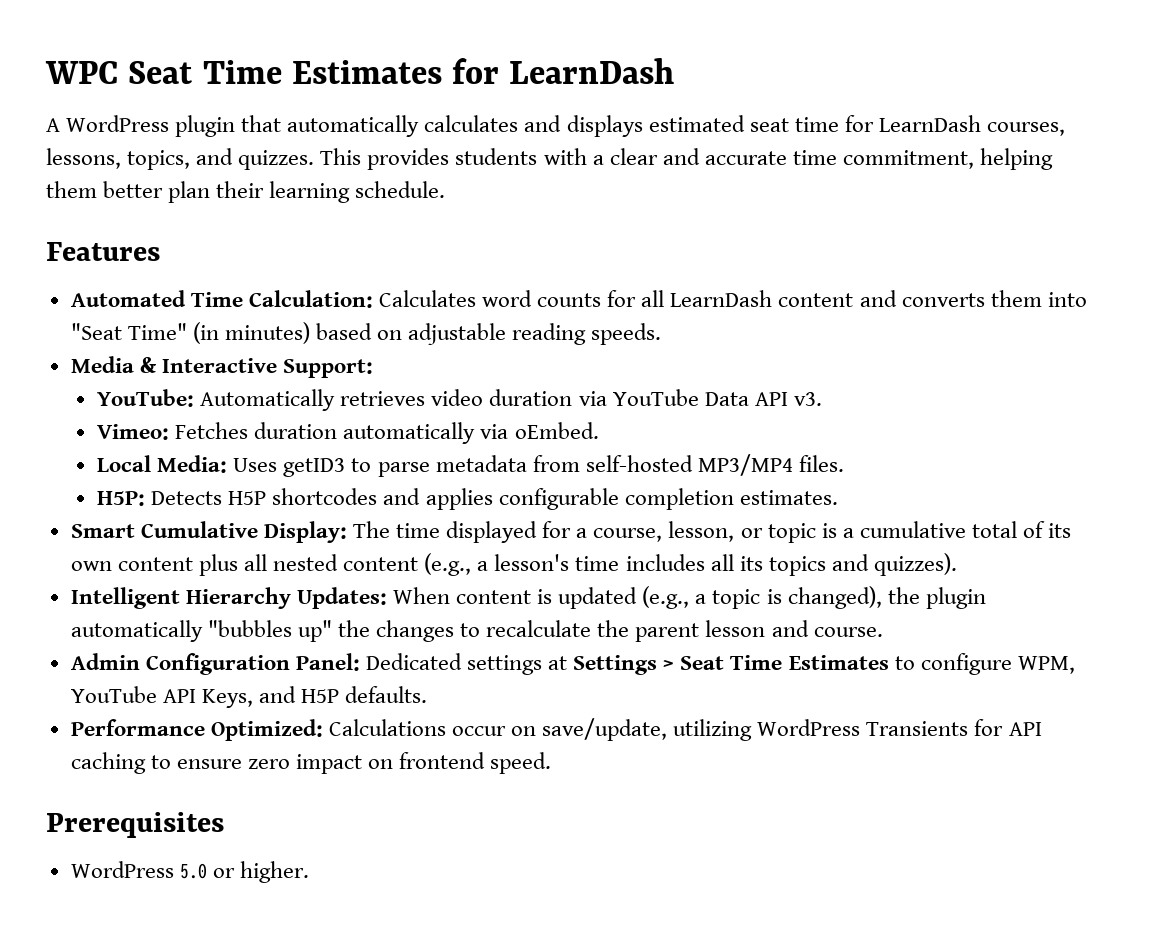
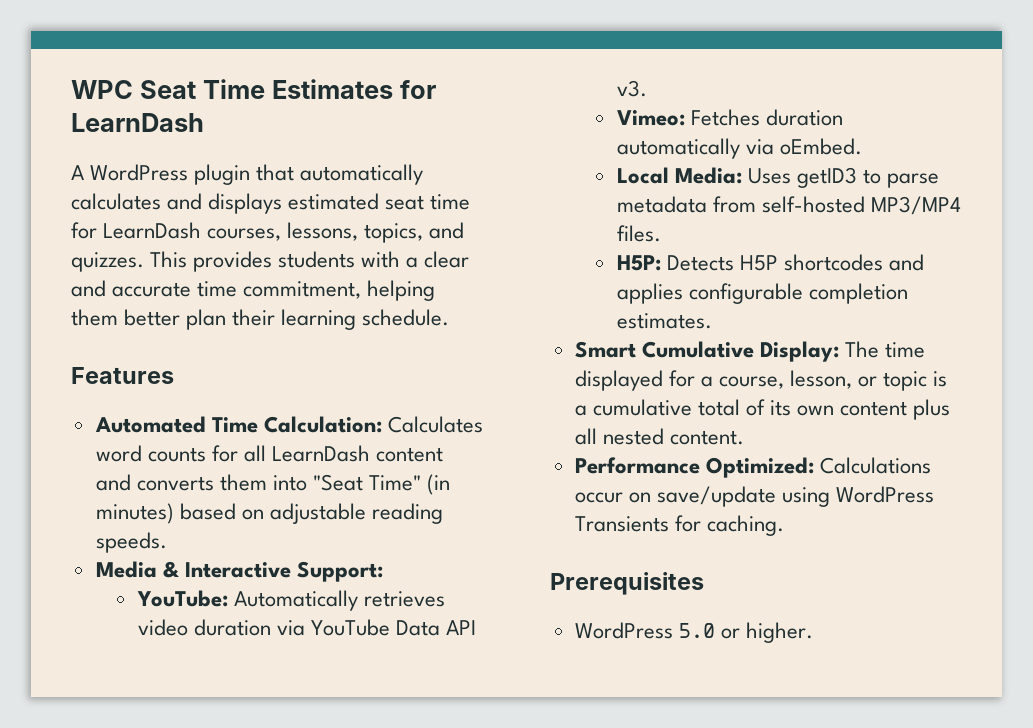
[343,553,957,576] [70,586,986,609] [70,620,883,642] [70,653,1075,675] [70,686,428,708] content (e.g., a lesson's time includes all its topics and quizzes). // Intelligent Hierarchy Updates: When content is updated (e.g., a topic is changed), the plugin automatically "bubbles up" the changes to recalculate the parent lesson and course. // Admin Configuration Panel: Dedicated settings at Settings > Seat Time Estimates to configure WPM, YouTube API Keys, and H5P defaults. -> [669,430,744,445] content.
[542,718,753,741] save/update, utilizing -> [656,486,830,507] save/update using
[1008,722,1042,736] [70,752,552,774] API caching to ensure zero impact on frontend speed. -> [706,515,784,536] caching.

